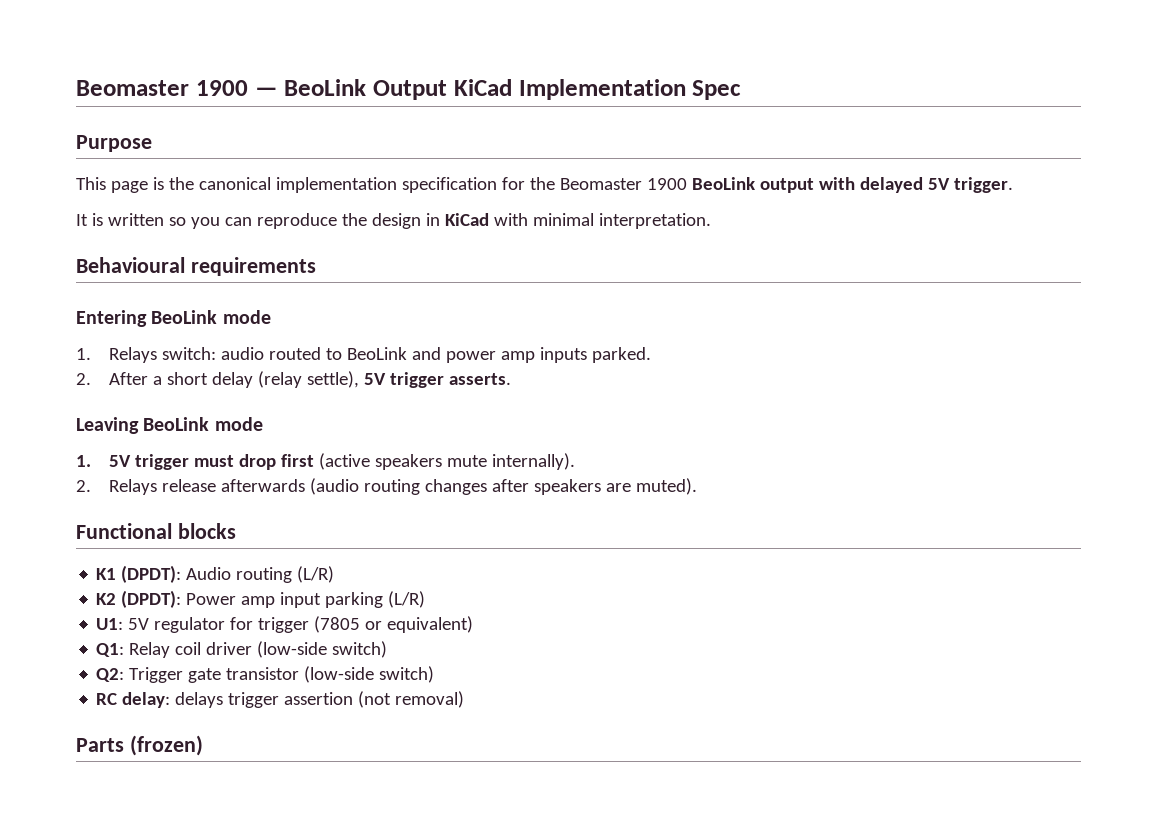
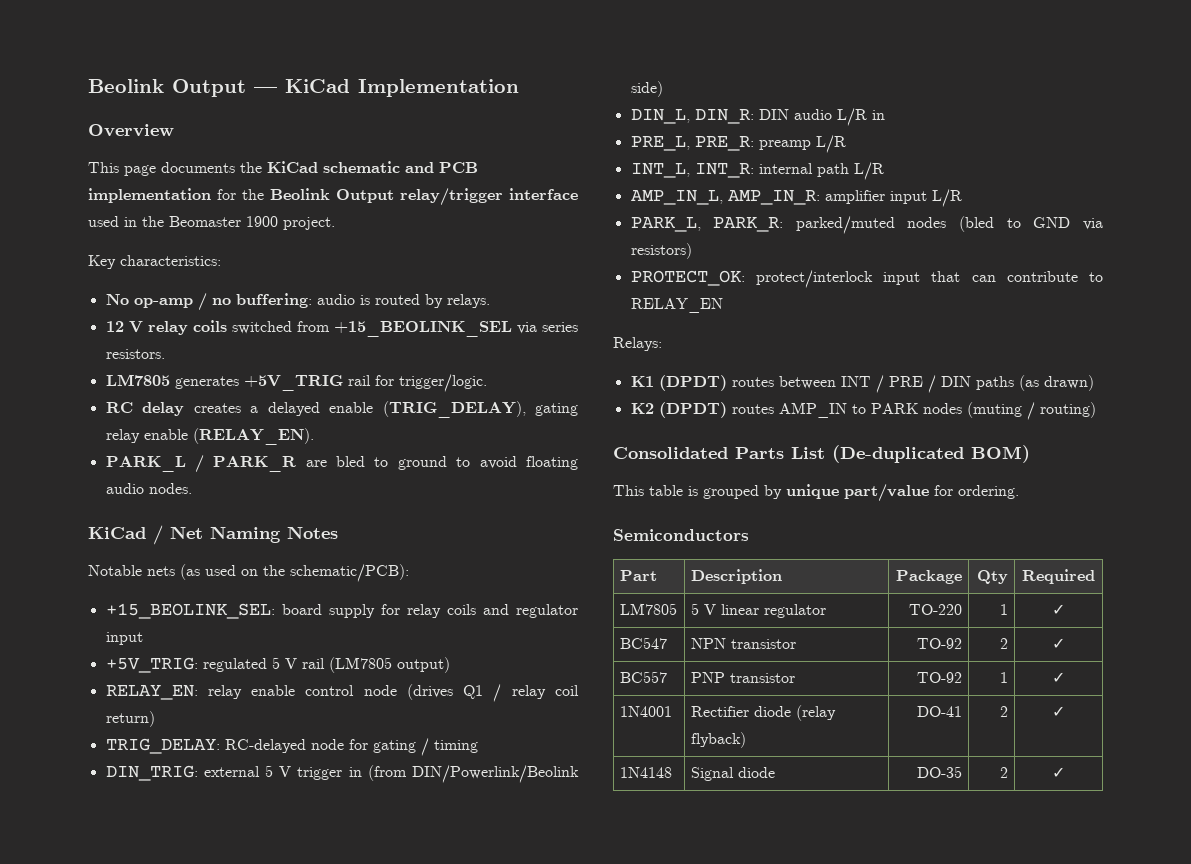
[76,79,447,100] Beomaster 1900 — BeoLink Output -> [88,79,277,97] Beolink Output —
[692,80,742,100] [76,135,152,152] Spec // Purpose -> [88,124,174,137] // Overview
[152,177,1013,193] [76,213,711,229] [76,257,316,276] [76,310,271,327] [76,347,651,363] [76,371,511,388] [76,417,263,434] [76,453,575,470] [76,478,697,495] [76,523,236,539] [96,565,335,583] [96,590,426,608] [96,616,474,633] [96,641,388,658] [96,666,435,683] [96,691,465,708] [76,735,203,756] is the canonical implementation specification for the Beomaster 1900 BeoLink output with delayed 5V trigger. // It is written so you can reproduce the design in KiCad with minimal interpretation. // Behavioural requirements // Entering BeoLink mode // 1. Relays switch: audio routed to BeoLink and power amp inputs parked. // 2. After a short delay (relay settle), 5V trigger asserts. // Leaving BeoLink mode // 1. 5V trigger must drop first (active speakers mute internally). // 2. Relays release afterwards (audio routing changes after speakers are muted). // Functional blocks // K1 (DPDT): Audio routing (L/R) // K2 (DPDT): Power amp input parking (L/R) // U1: 5V regulator for trigger (7805 or equivalent) // Q1: Relay coil driver (low-side switch) // Q2: Trigger gate transistor (low-side switch) // RC delay: delays trigger assertion (not removal) // Parts (frozen) -> [161,161,478,173] [88,188,578,206] [88,216,335,230] [88,255,221,269] [105,293,490,311] [105,320,578,337] [105,349,165,359] [105,374,487,392] [105,401,578,418] [105,428,314,445] [105,455,578,473] [105,483,192,494] [88,525,338,545] [88,564,409,582] [105,603,578,619] [105,632,143,645] [105,657,450,673] [105,684,579,702] [105,711,155,727] [105,738,478,756] [105,765,579,783] [630,81,663,97] [630,108,885,126] [630,135,846,153] [630,162,884,180] [630,189,962,207] [630,216,1103,234] [630,243,692,259] [630,270,1103,288] [630,298,723,313] [613,337,662,351] [630,375,1094,393] [630,402,1096,420] [613,445,1030,463] [613,484,1019,502] [613,529,749,541] [619,570,657,581] [690,569,782,584] [896,570,963,584] [977,570,1009,584] [1022,569,1095,584] [619,603,677,615] [690,603,826,618] [909,604,963,615] [1000,604,1009,615] [1052,604,1065,615] [619,637,667,649] [690,638,796,649] [917,638,963,649] [1000,638,1009,649] [1052,638,1065,649] [619,671,667,683] [690,672,795,683] [917,672,963,683] [1000,672,1009,683] [1052,672,1065,683] [619,706,672,717] [690,705,836,721] [690,732,746,748] [917,706,963,717] [1000,706,1009,717] [1052,706,1065,717] [619,767,672,778] [690,767,775,781] [917,766,963,778] [1000,767,1009,778] [1052,767,1065,778] documents the KiCad schematic and PCB implementation for the Beolink Output relay/trigger interface used in the Beomaster 1900 project. // Key characteristics: // No op-amp / no buffering: audio is routed by relays. // 12 V relay coils switched from +15_BEOLINK_SEL via series resistors. // LM7805 generates +5V_TRIG rail for trigger/logic. // RC delay creates a delayed enable (TRIG_DELAY), gating relay enable (RELAY_EN). // PARK_L / PARK_R are bled to ground to avoid floating audio nodes. // KiCad / Net Naming Notes // Notable nets (as used on the schematic/PCB): // +15_BEOLINK_SEL: board supply for relay coils and regulator input // +5V_TRIG: regulated 5 V rail (LM7805 output) // RELAY_EN: relay enable control node (drives Q1 / relay coil return) // TRIG_DELAY: RC-delayed node for gating / timing // DIN_TRIG: external 5 V trigger in (from DIN/Powerlink/Beolink side) // DIN_L, DIN_R: DIN audio L/R in // PRE_L, PRE_R: preamp L/R // INT_L, INT_R: internal path L/R // AMP_IN_L, AMP_IN_R: amplifier input L/R // PARK_L, PARK_R: parked/muted nodes (bled to GND via resistors) // PROTECT_OK: protect/interlock input that can contribute to RELAY_EN // Relays: // K1 (DPDT) routes between INT / PRE / DIN paths (as drawn) // K2 (DPDT) routes AMP_IN to PARK nodes (muting / routing) // Consolidated Parts List (De-duplicated BOM) // This table is grouped by unique part/value for ordering. // Semiconductors // Part | Description | Package | Qty | Required // LM7805 | 5 V linear regulator | TO-220 | 1 | ✓ // BC547 | NPN transistor | TO-92 | 2 | ✓ // BC557 | PNP transistor | TO-92 | 1 | ✓ // 1N4001 | Rectifier diode (relay flyback) | DO-41 | 2 | ✓ // 1N4148 | Signal diode | DO-35 | 2 | ✓

